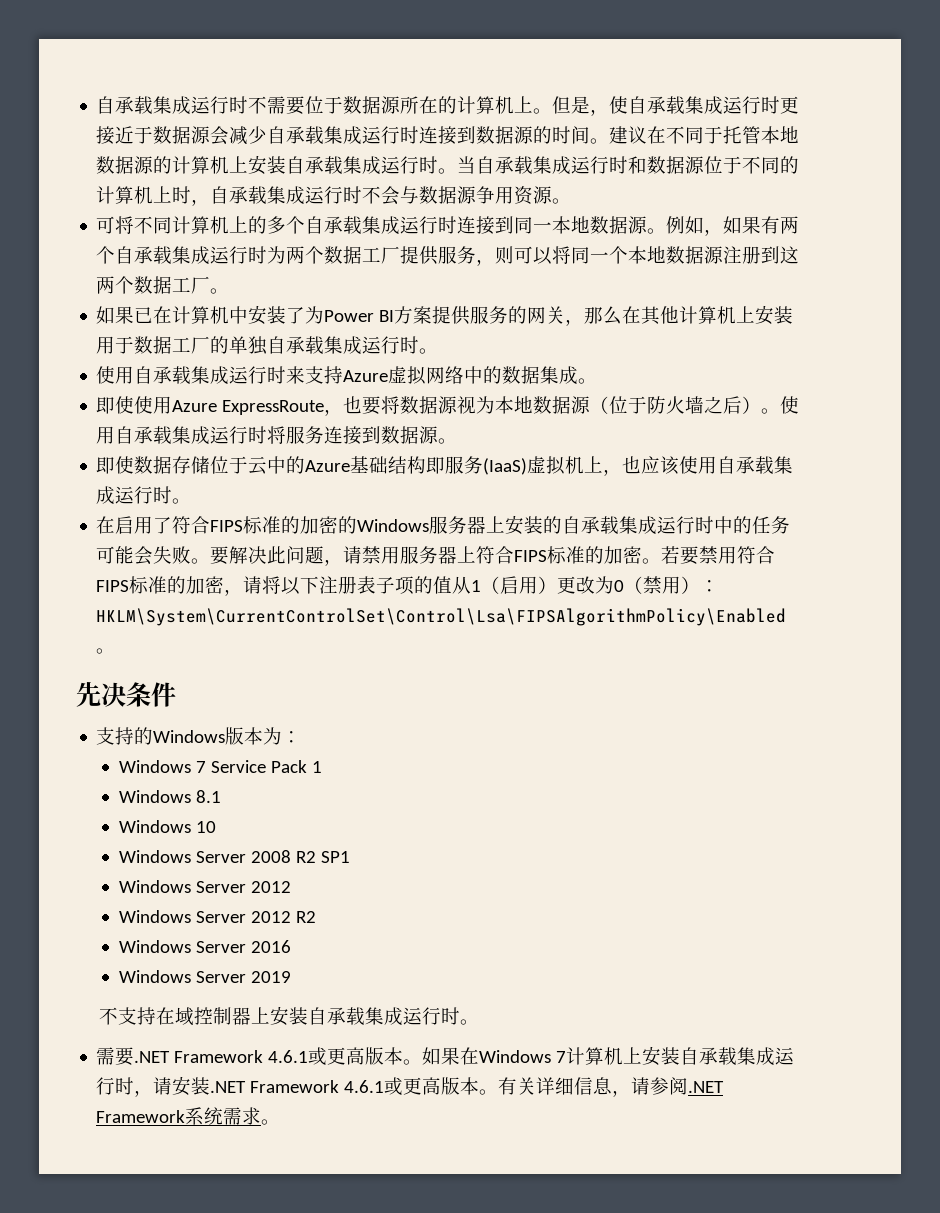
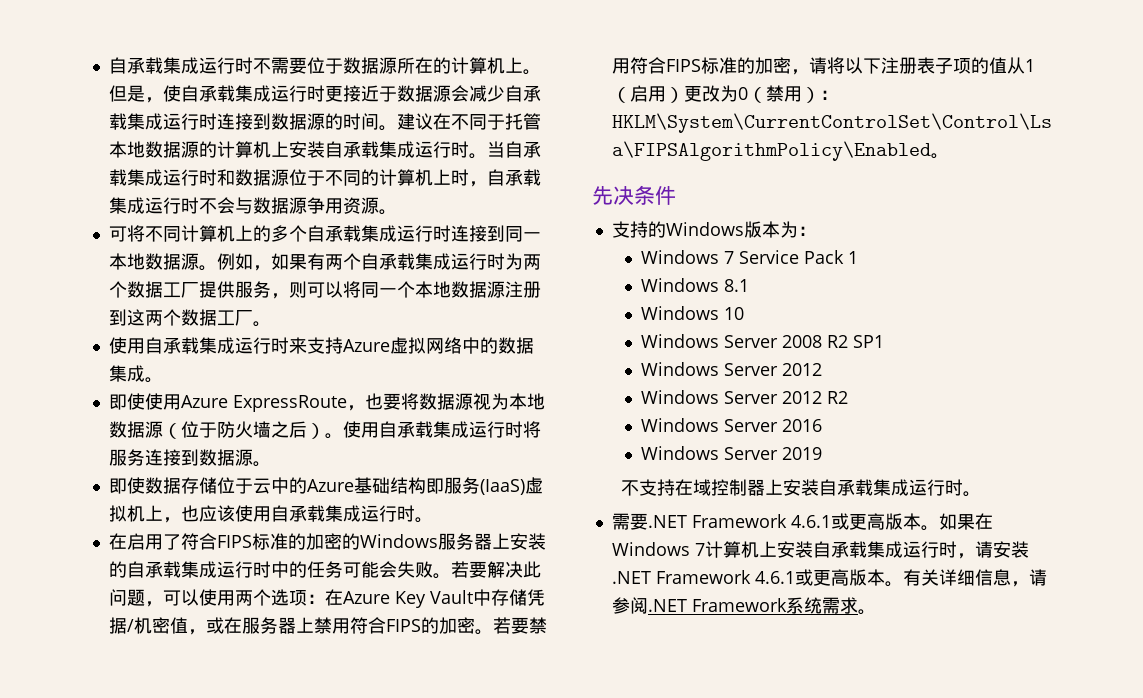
[96,305,794,326] [96,336,439,355] // 如果已在计算机中安装了为Power BI方案提供服务的网关，那么在其他计算机上安装用于数据工厂的单独自承载集成运行时。 -> (271, 324) none
(211, 561) none -> [450,561,469,578] 若
[343,546,586,564] 请禁用服务器上符合FIPS标准 -> [162,589,545,608] [108,617,421,635] 可以使用两个选项：在Azure Key Vault中存储凭据/机密值，或在服务器上禁用符合FIPS

